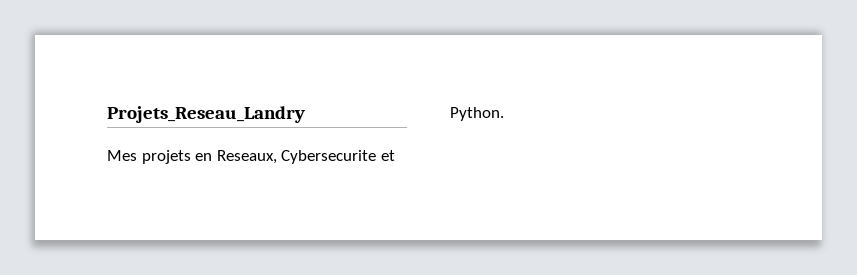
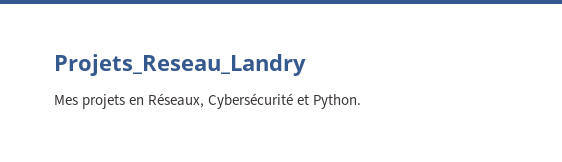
[216,150,377,164] Reseaux, Cybersecurite -> [148,93,294,109] Réseaux, Cybersécurité

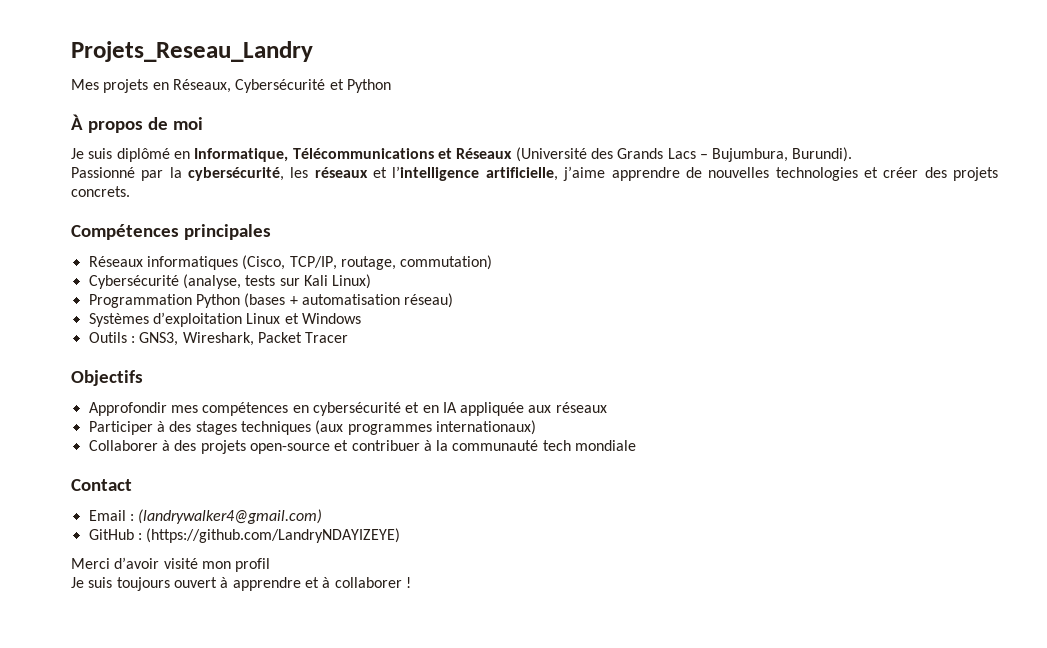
[313,94,362,109] Python. -> [346,79,391,93] [71,114,203,133] [71,147,853,162] [71,166,999,181] [71,186,130,197] [71,224,271,240] [88,255,493,270] [88,274,372,289] [88,293,454,308] [88,312,361,327] [88,332,349,346] [71,370,143,386] [88,402,607,416] [88,420,536,435] [88,440,637,454] [71,479,132,491] [88,509,323,524] [88,528,401,543] [71,557,271,572] [71,577,411,591] Python // À propos de moi // Je suis diplômé en Informatique, Télécommunications et Réseaux (Université des Grands Lacs – Bujumbura, Burundi). // Passionné par la cybersécurité, les réseaux et l’intelligence artificielle, j’aime apprendre de nouvelles technologies et créer des projets concrets. // Compétences principales // Réseaux informatiques (Cisco, TCP/IP, routage, commutation) // Cybersécurité (analyse, tests sur Kali Linux) // Programmation Python (bases + automatisation réseau) // Systèmes d’exploitation Linux et Windows // Outils : GNS3, Wireshark, Packet Tracer // Objectifs // Approfondir mes compétences en cybersécurité et en IA appliquée aux réseaux // Participer à des stages techniques (aux programmes internationaux) // Collaborer à des projets open-source et contribuer à la communauté tech mondiale // Contact // Email : (landrywalker4@gmail.com) // GitHub : (https://github.com/LandryNDAYIZEYE) // Merci d’avoir visité mon profil // Je suis toujours ouvert à apprendre et à collaborer !

